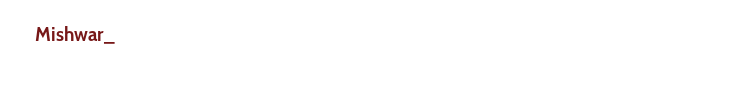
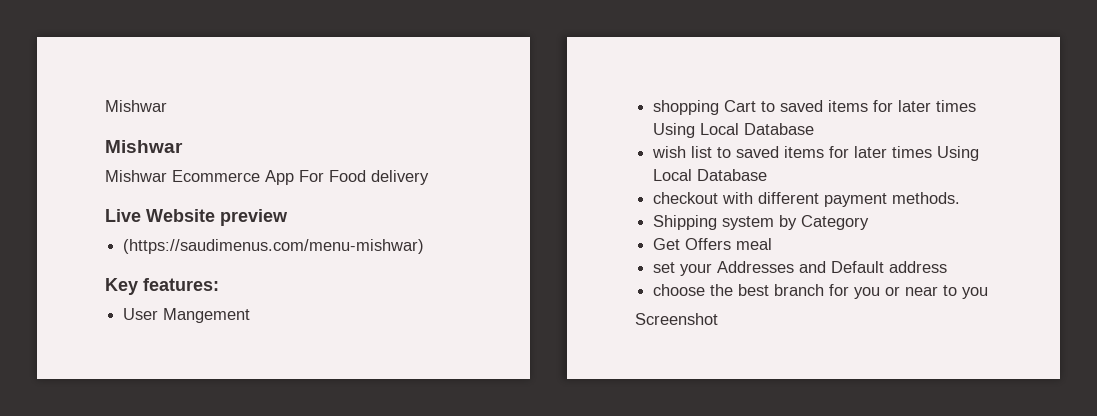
[35,26,115,44] Mishwar_ -> [105,100,167,112] [105,140,183,153] [105,170,429,185] [105,209,288,226] [123,239,425,254] [105,278,219,295] [123,308,251,323] [653,100,977,115] [653,123,815,138] [652,146,980,161] [653,169,768,181] [653,192,961,207] [653,215,870,230] [653,238,773,250] [653,261,948,276] [653,284,989,299] [635,313,718,325] Mishwar // Mishwar // Mishwar Ecommerce App For Food delivery // Live Website preview // (https://saudimenus.com/menu-mishwar) // Key features: // User Mangement // shopping Cart to saved items for later times Using Local Database // wish list to saved items for later times Using Local Database // checkout with different payment methods. // Shipping system by Category // Get Offers meal // set your Addresses and Default address // choose the best branch for you or near to you // Screenshot

